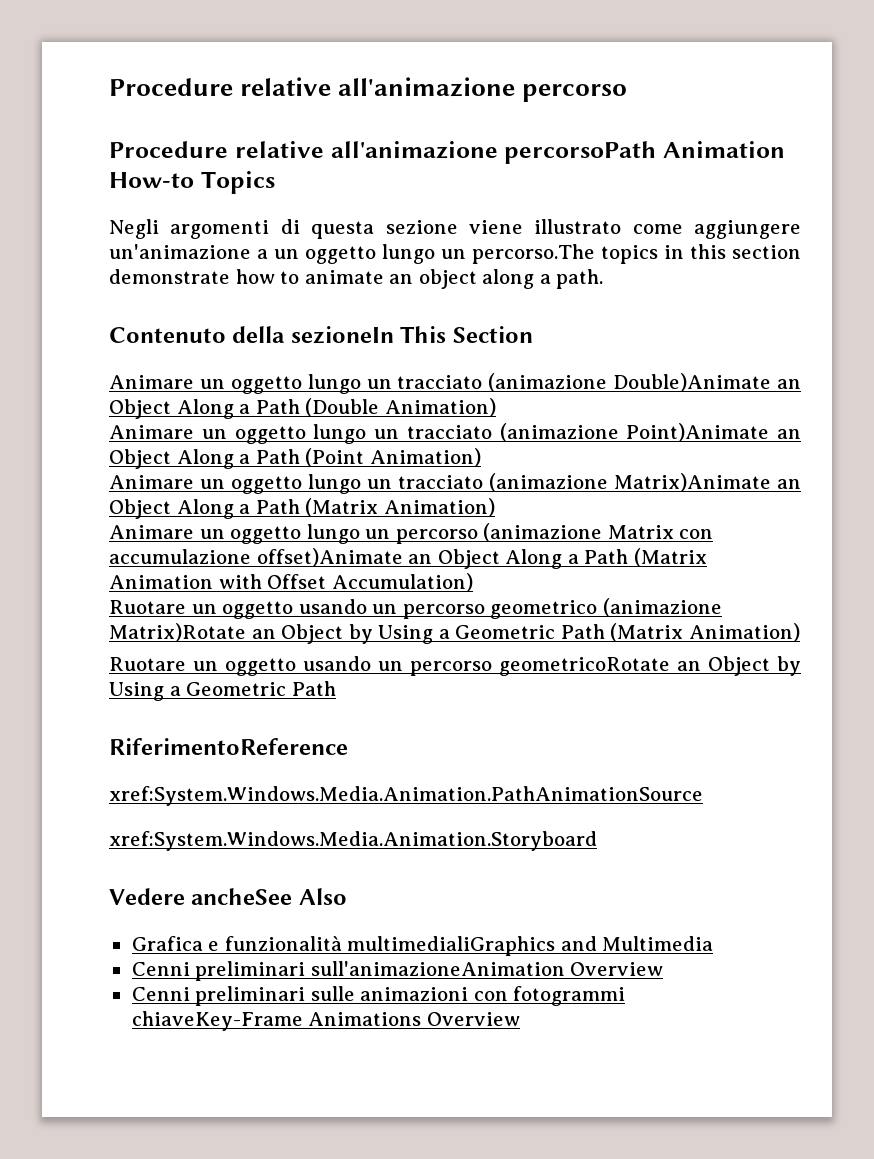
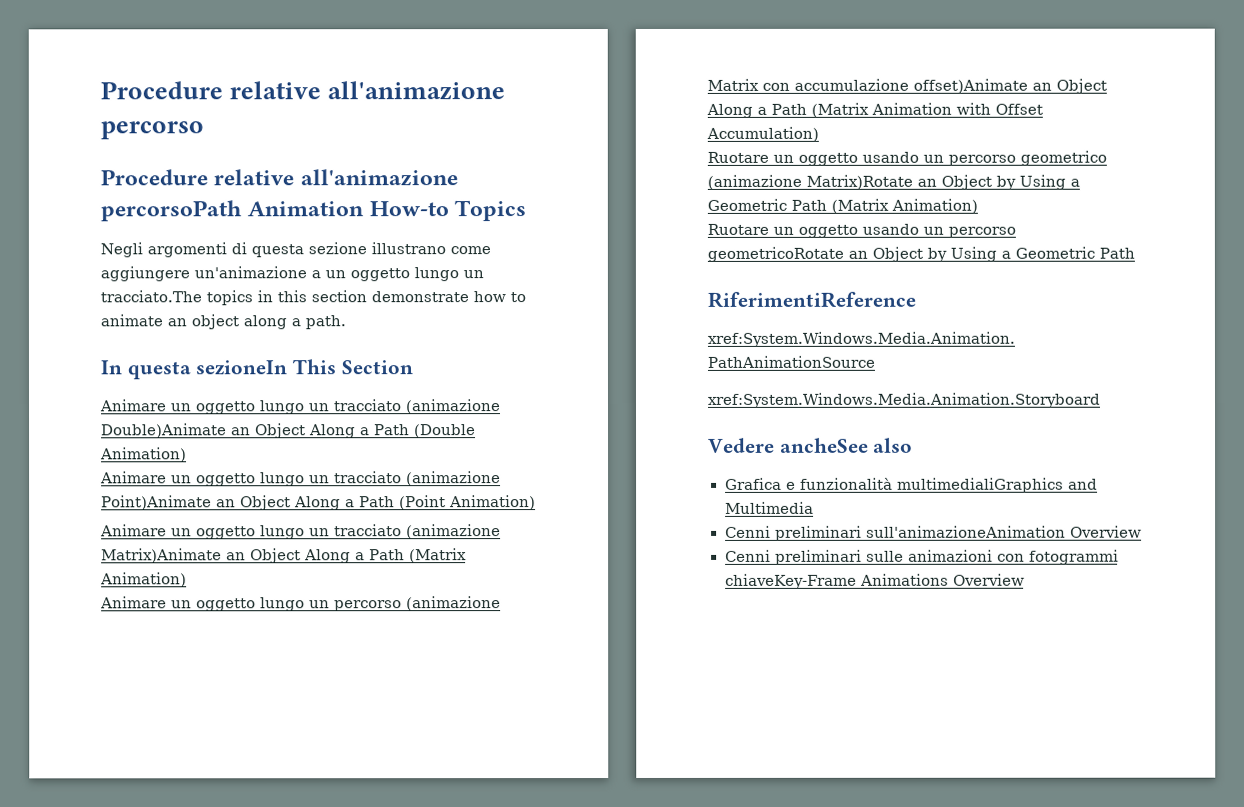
[468,219,622,234] viene illustrato -> [371,242,446,255] illustrano
[472,244,596,264] percorso.The -> [100,290,202,303] tracciato.The
[109,326,286,343] Contenuto della -> [100,360,191,380] In questa
[109,738,348,755] RiferimentoReference -> [707,291,916,308] RiferimentiReference
[298,888,347,905] Also -> [873,437,914,453] also

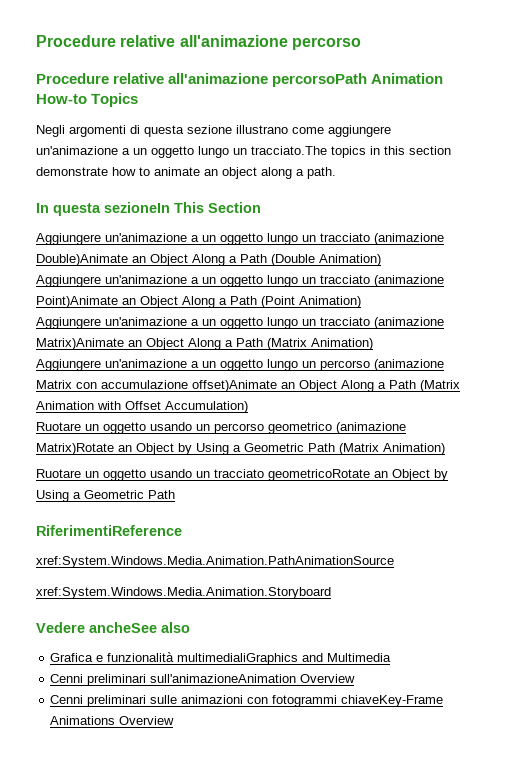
[99,399,167,412] Animare -> [36,233,199,245] Aggiungere un'animazione a
[100,471,167,484] Animare -> [36,275,199,287] Aggiungere un'animazione a
[100,524,167,537] Animare -> [36,317,199,329] Aggiungere un'animazione a
[100,596,167,609] Animare -> [36,359,199,371] Aggiungere un'animazione a
[948,226,1016,238] percorso -> [214,469,264,478] tracciato

